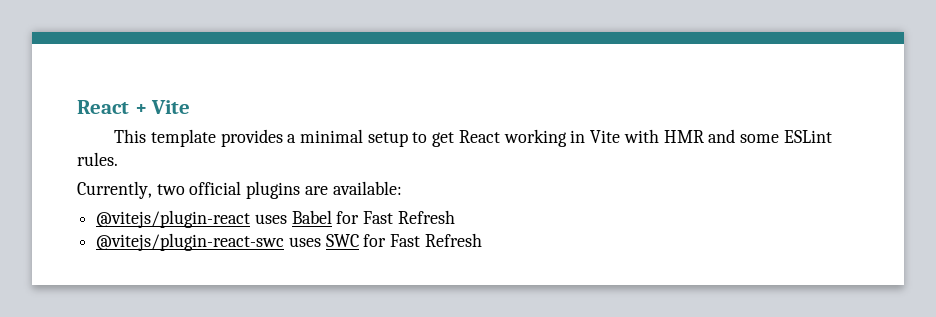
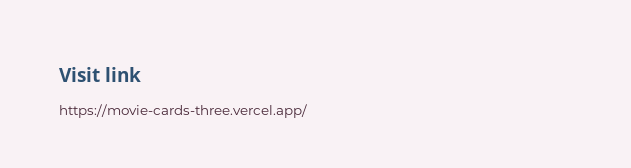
[77,100,191,114] [114,129,832,147] [77,152,118,166] [77,181,402,199] [96,210,455,228] [96,233,482,251] React + Vite // This template provides a minimal setup to get React working in Vite with HMR and some ESLint rules. // Currently, two official plugins are available: // @vitejs/plugin-react uses Babel for Fast Refresh // @vitejs/plugin-react-swc uses SWC for Fast Refresh -> [59,67,141,82] [59,104,307,118] Visit link // https://movie-cards-three.vercel.app/

